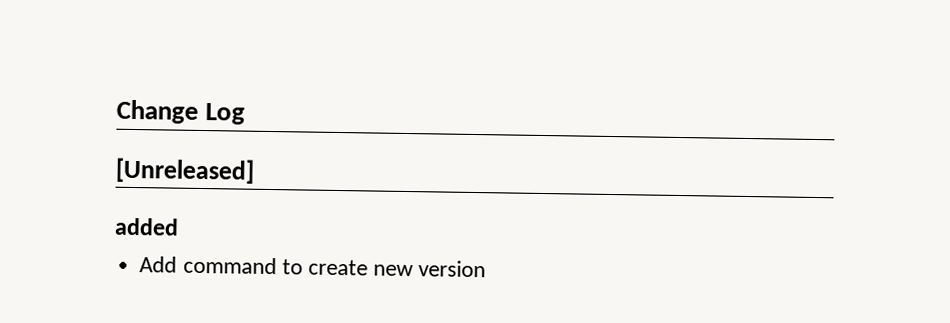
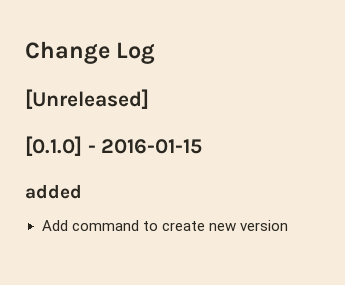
(255, 170) none -> [25,136,203,156] // [0.1.0] - 2016-01-15

